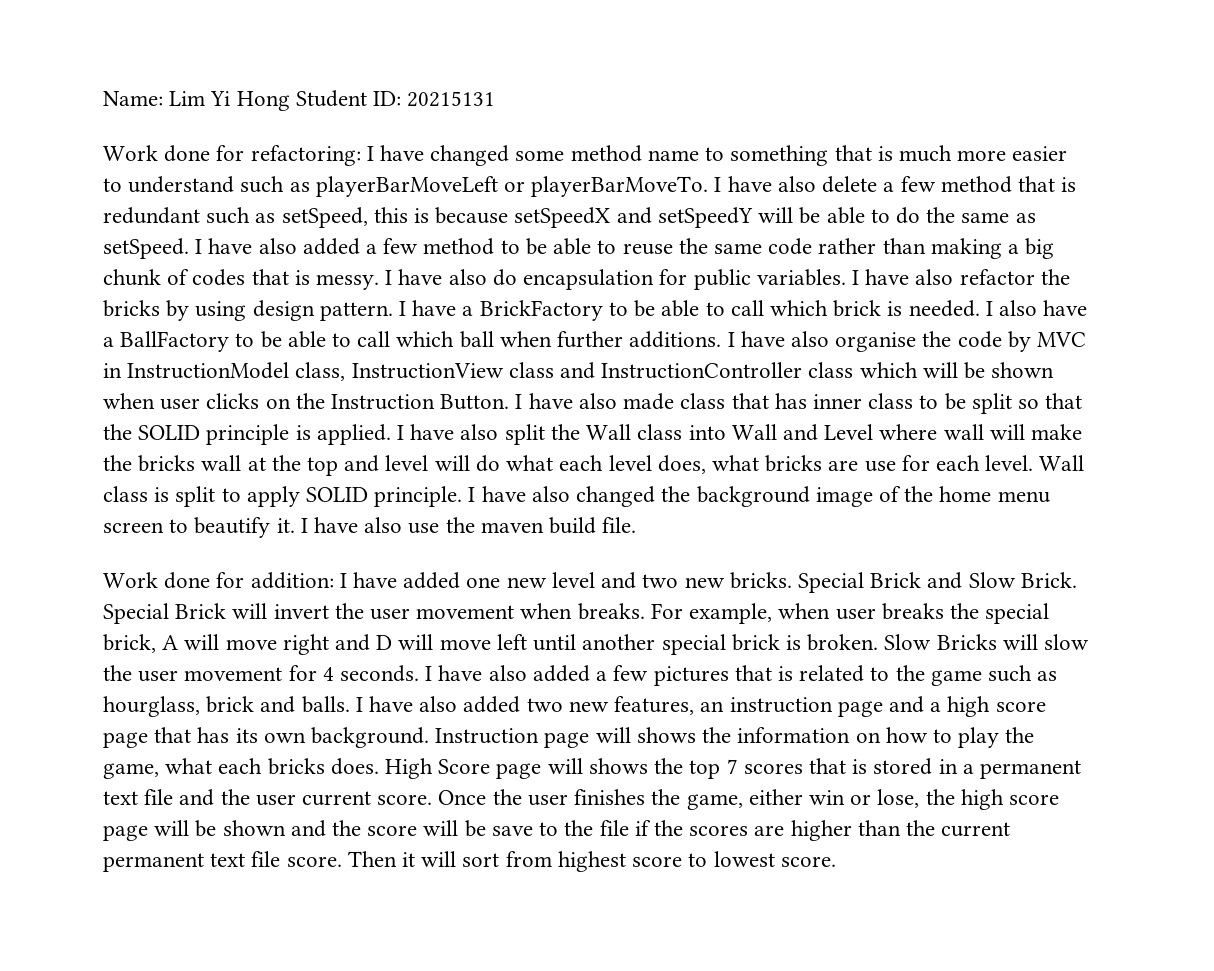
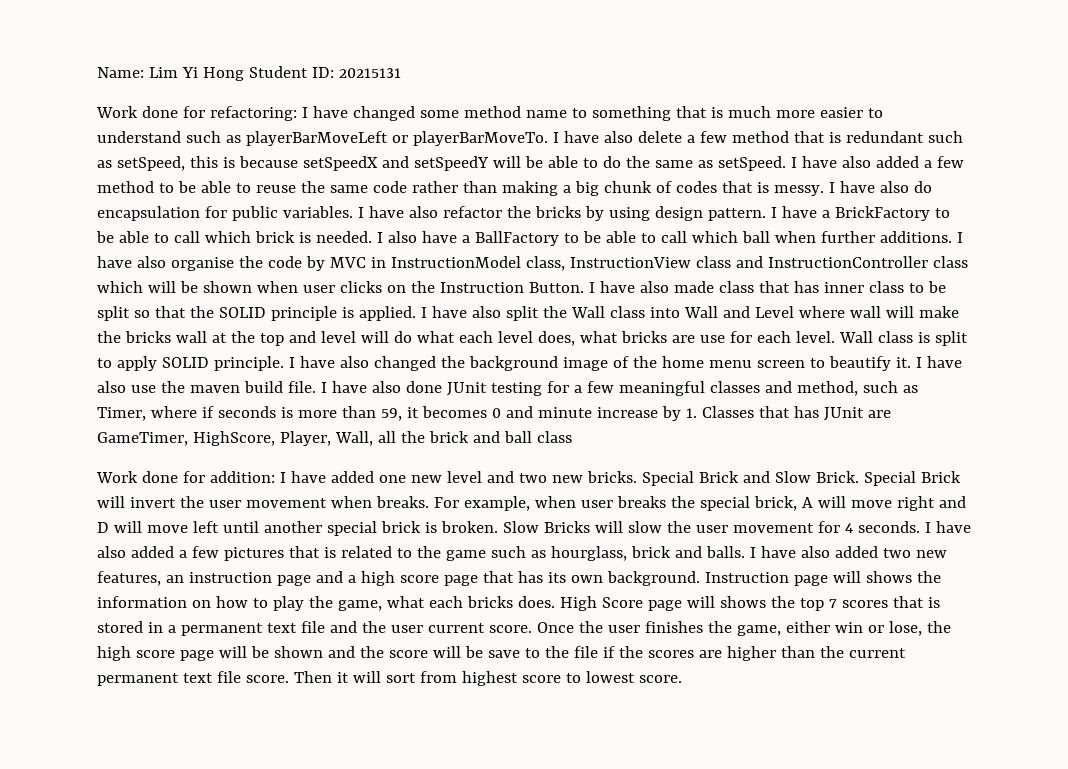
(637, 525) none -> [320,381,918,396] [97,406,891,421] [97,431,572,446] I have also done JUnit testing for a few meaningful classes and method, such as Timer, where if seconds is more than 59, it becomes 0 and minute increase by 1. Classes that has JUnit are GameTimer, HighScore, Player, Wall, all the brick and ball class

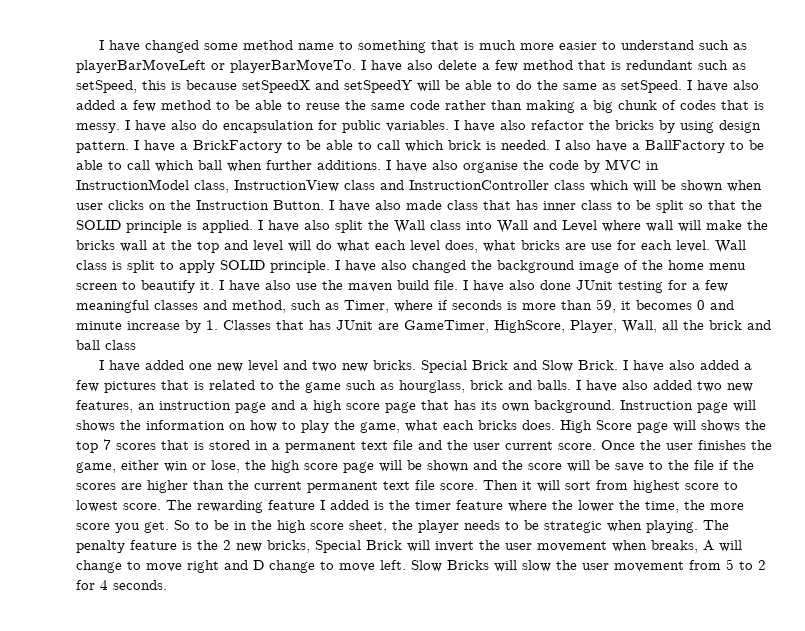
[97,66,401,81] [96,106,297,121] Name: Lim Yi Hong Student ID: 20215131 // Work done for refactoring: -> (99, 45) none
[96,471,275,483] Work done for addition: -> (136, 345) none
[863,471,961,486] [97,496,966,511] [97,521,920,536] Special Brick will invert the user movement when breaks. For example, when user breaks the special brick, A will move right and D will move left until another special brick is broken. Slow Bricks will slow the user movement for 4 seconds. -> (619, 365) none
(682, 679) none -> [166,500,744,513] [76,520,729,533] [76,540,742,553] [76,559,766,573] [76,580,167,590] The rewarding feature I added is the timer feature where the lower the time, the more score you get. So to be in the high score sheet, the player needs to be strategic when playing. The penalty feature is the 2 new bricks, Special Brick will invert the user movement when breaks, A will change to move right and D change to move left. Slow Bricks will slow the user movement from 5 to 2 for 4 seconds.

